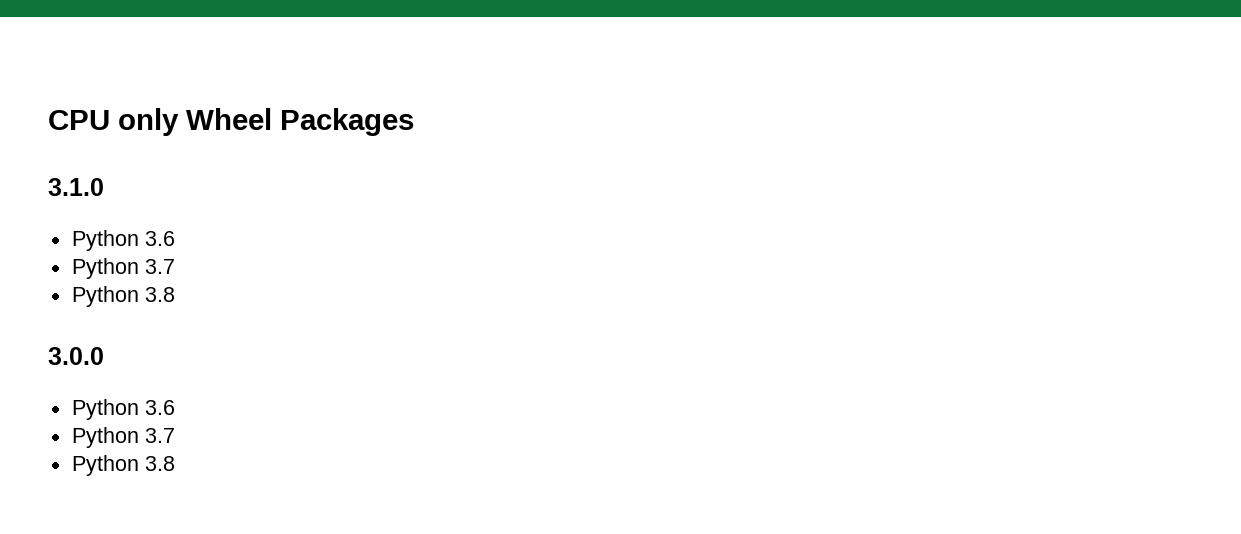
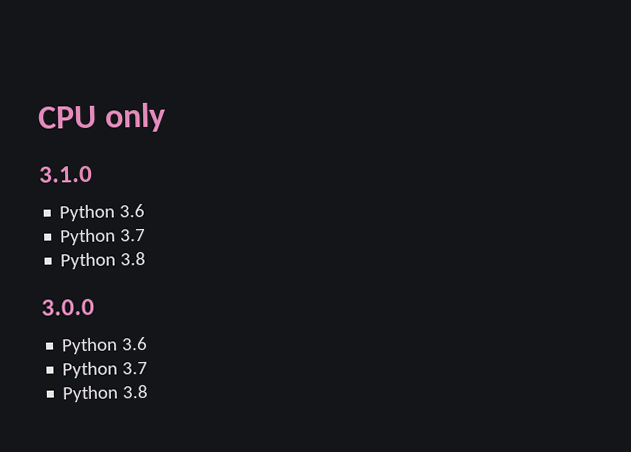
[186,108,414,136] Wheel Packages -> (167, 117) none

